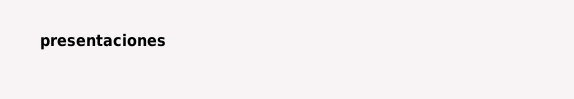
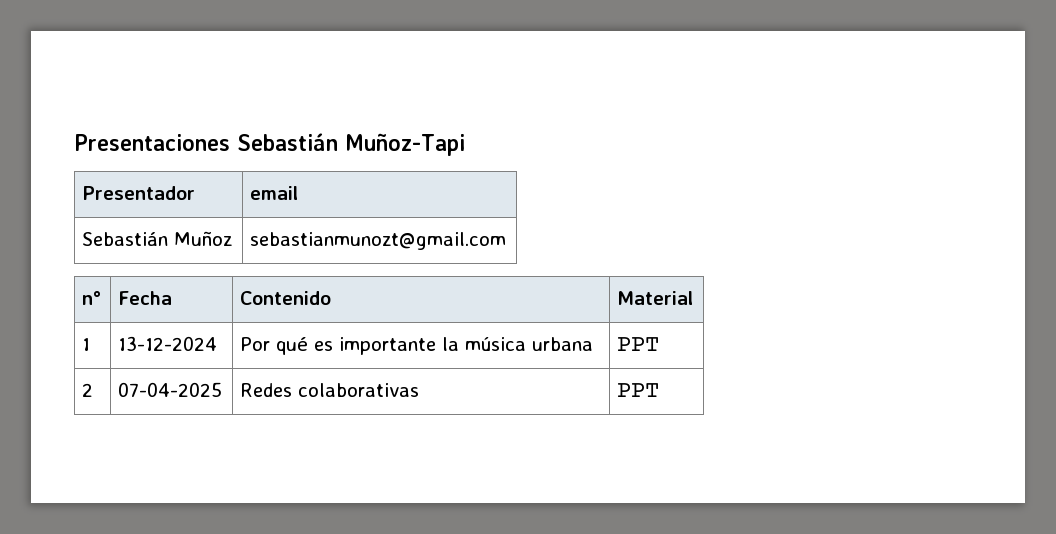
[40,33,166,50] presentaciones -> [74,133,465,156] [82,186,196,200] [250,186,299,200] [82,231,233,246] [250,232,507,250] [82,291,102,305] [118,291,173,305] [240,291,332,305] [617,291,694,305] [82,338,91,351] [118,336,218,351] [240,337,594,355] [617,337,660,351] [82,383,94,397] [118,382,223,397] [240,383,420,397] [617,383,660,397] Presentaciones Sebastián Muñoz-Tapi // Presentador | email // Sebastián Muñoz | sebastianmunozt@gmail.com // n° | Fecha | Contenido | Material // 1 | 13-12-2024 | Por qué es importante la música urbana | PPT // 2 | 07-04-2025 | Redes colaborativas | PPT

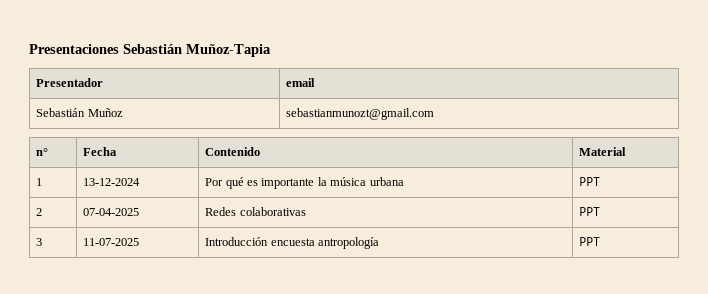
[345,133,465,156] Muñoz-Tapi -> [186,44,271,57] Muñoz-Tapia
(660, 390) none -> [36,238,43,246] [83,238,140,246] [205,237,380,249] [579,237,601,246] // 3 | 11-07-2025 | Introducción encuesta antropología | PPT

